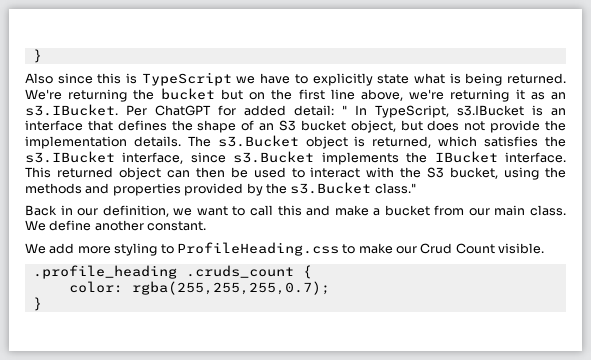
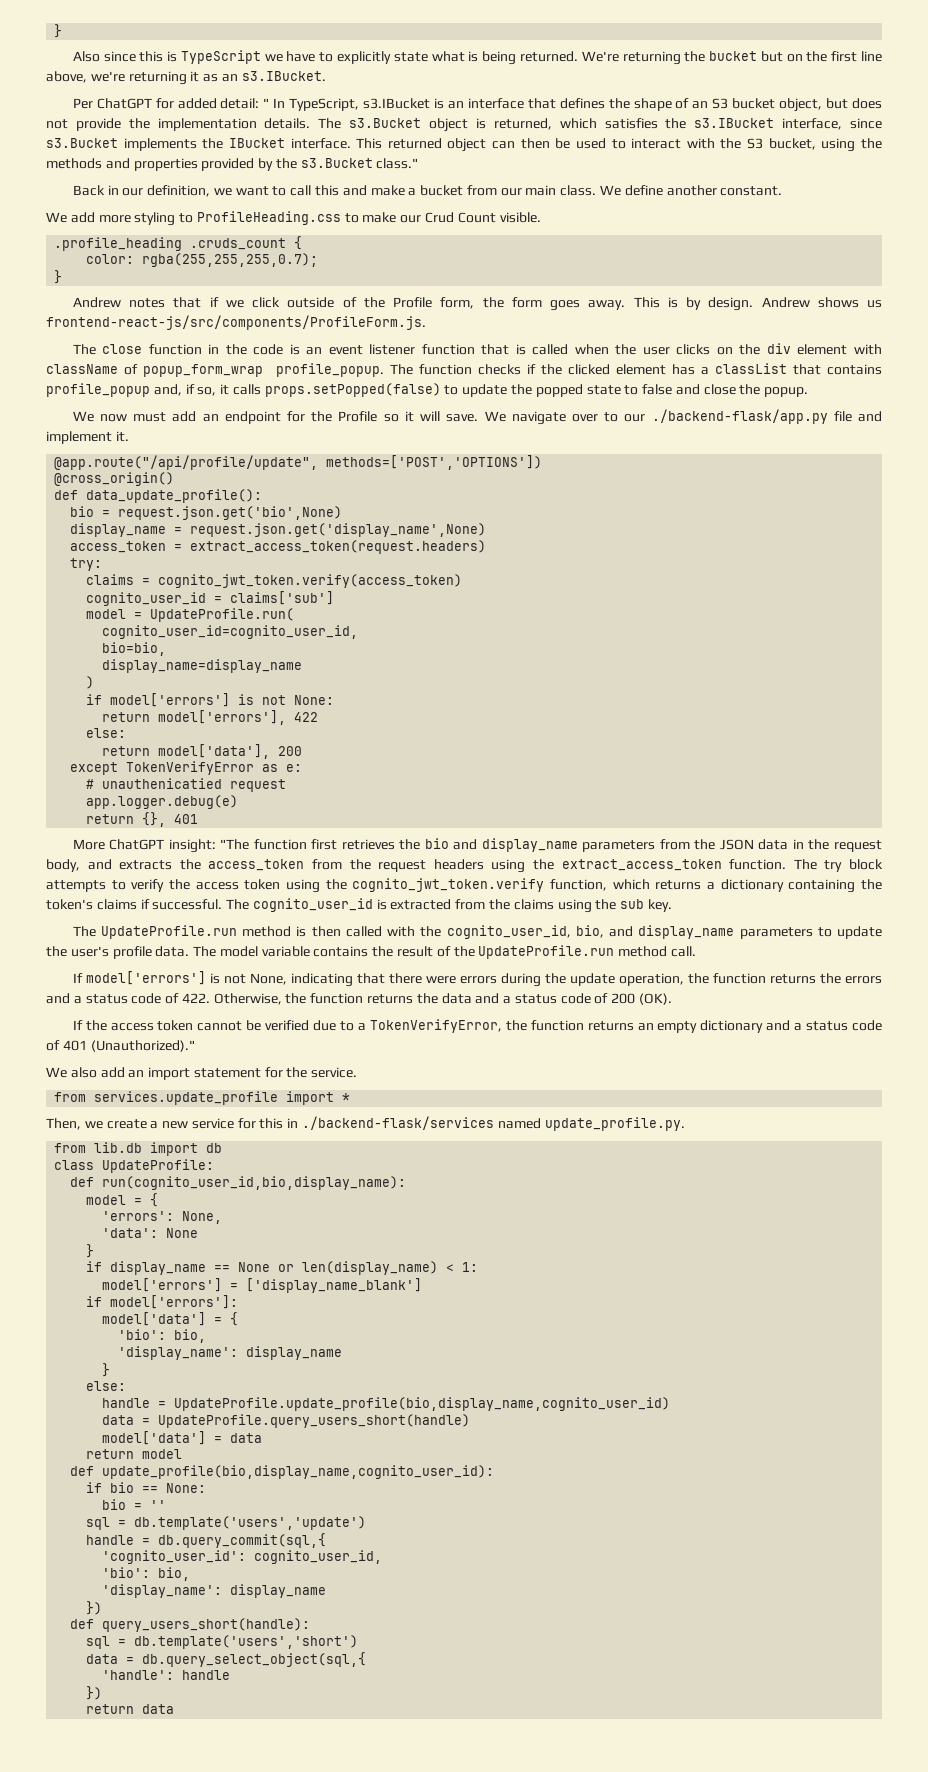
(118, 110) none -> (326, 76) //
(42, 304) none -> [72,297,882,311] [46,315,426,330] [72,343,882,355] [46,363,882,377] [46,383,809,397] [72,409,882,425] [46,431,129,444] [54,455,543,470] [54,472,175,486] [54,489,263,503] [70,506,343,520] [70,523,487,537] [70,540,487,554] [70,558,103,571] [86,574,463,588] [86,591,335,606] [86,608,295,622] [102,625,359,639] [102,642,167,656] [102,659,303,673] [86,676,95,689] [86,693,335,707] [102,710,319,725] [86,728,127,738] [102,744,303,759] [70,761,303,775] [86,778,287,792] [86,795,239,809] [86,812,199,827] [72,838,882,853] [46,859,884,873] [46,878,882,893] [46,898,672,913] [72,925,882,939] [46,945,696,959] [72,971,882,987] [46,993,673,1005] [72,1019,883,1033] [46,1040,195,1052] [46,1067,358,1080] [54,1091,351,1105] [46,1116,685,1131] [54,1142,223,1156] [54,1159,215,1173] [70,1176,407,1190] [86,1193,159,1207] [102,1211,223,1224] [102,1228,199,1238] [86,1244,95,1258] [86,1261,479,1275] [102,1278,423,1293] [86,1295,239,1309] [102,1312,239,1326] [118,1329,207,1343] [118,1346,343,1360] [102,1363,111,1377] [86,1381,127,1391] [102,1397,671,1411] [102,1414,471,1428] [102,1431,263,1445] [86,1449,183,1459] [70,1465,495,1479] [86,1482,207,1493] [102,1499,167,1510] [86,1516,367,1530] [86,1533,327,1548] [102,1550,383,1564] [102,1567,191,1581] [102,1584,327,1598] [86,1601,103,1615] [70,1618,311,1632] [86,1635,359,1649] [86,1652,367,1667] [102,1670,231,1680] [86,1686,103,1700] [86,1704,175,1714] // Andrew notes that if we click outside of the Profile form, the form goes away. This is by design. Andrew shows us frontend-react-js/src/components/ProfileForm.js. // The close function in the code is an event listener function that is called when the user clicks on the div element with className of popup_form_wrap profile_popup. The function checks if the clicked element has a classList that contains profile_popup and, if so, it calls props.setPopped(false) to update the popped state to false and close the popup. // We now must add an endpoint for the Profile so it will save. We navigate over to our ./backend-flask/app.py file and implement it. // @app.route("/api/profile/update", methods=['POST','OPTIONS']) // @cross_origin() // def data_update_profile(): // bio = request.json.get('bio',None) // display_name = request.json.get('display_name',None) // access_token = extract_access_token(request.headers) // try: // claims = cognito_jwt_token.verify(access_token) // cognito_user_id = claims['sub'] // model = UpdateProfile.run( // cognito_user_id=cognito_user_id, // bio=bio, // display_name=display_name // ) // if model['errors'] is not None: // return model['errors'], 422 // else: // return model['data'], 200 // except TokenVerifyError as e: // # unauthenicatied request // app.logger.debug(e) // return {}, 401 // More ChatGPT insight: "The function first retrieves the bio and display_name parameters from the JSON data in the request body, and extracts the access_token from the request headers using the extract_access_token function. The try block attempts to verify the access token using the cognito_jwt_token.verify function, which returns a dictionary containing the token's claims if successful. The cognito_user_id is extracted from the claims using the sub key. // The UpdateProfile.run method is then called with the cognito_user_id, bio, and display_name parameters to update the user's profile data. The model variable contains the result of the UpdateProfile.run method call. // If model['errors'] is not None, indicating that there were errors during the update operation, the function returns the errors and a status code of 422. Otherwise, the function returns the data and a status code of 200 (OK). // If the access token cannot be verified due to a TokenVerifyError, the function returns an empty dictionary and a status code of 401 (Unauthorized)." // We also add an import statement for the service. // from services.update_profile import * // Then, we create a new service for this in ./backend-flask/services named update_profile.py. // from lib.db import db // class UpdateProfile: // def run(cognito_user_id,bio,display_name): // model = { // 'errors': None, // 'data': None // } // if display_name == None or len(display_name) < 1: // model['errors'] = ['display_name_blank'] // if model['errors']: // model['data'] = { // 'bio': bio, // 'display_name': display_name // } // else: // handle = UpdateProfile.update_profile(bio,display_name,cognito_user_id) // data = UpdateProfile.query_users_short(handle) // model['data'] = data // return model // def update_profile(bio,display_name,cognito_user_id): // if bio == None: // bio = '' // sql = db.template('users','update') // handle = db.query_commit(sql,{ // 'cognito_user_id': cognito_user_id, // 'bio': bio, // 'display_name': display_name // }) // def query_users_short(handle): // sql = db.template('users','short') // data = db.query_select_object(sql,{ // 'handle': handle // }) // return data

